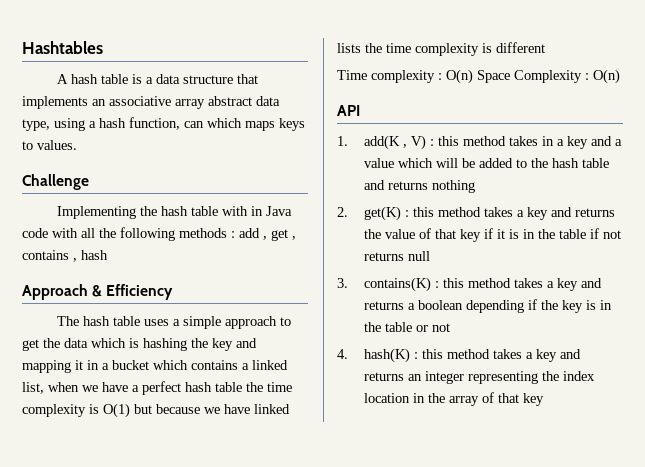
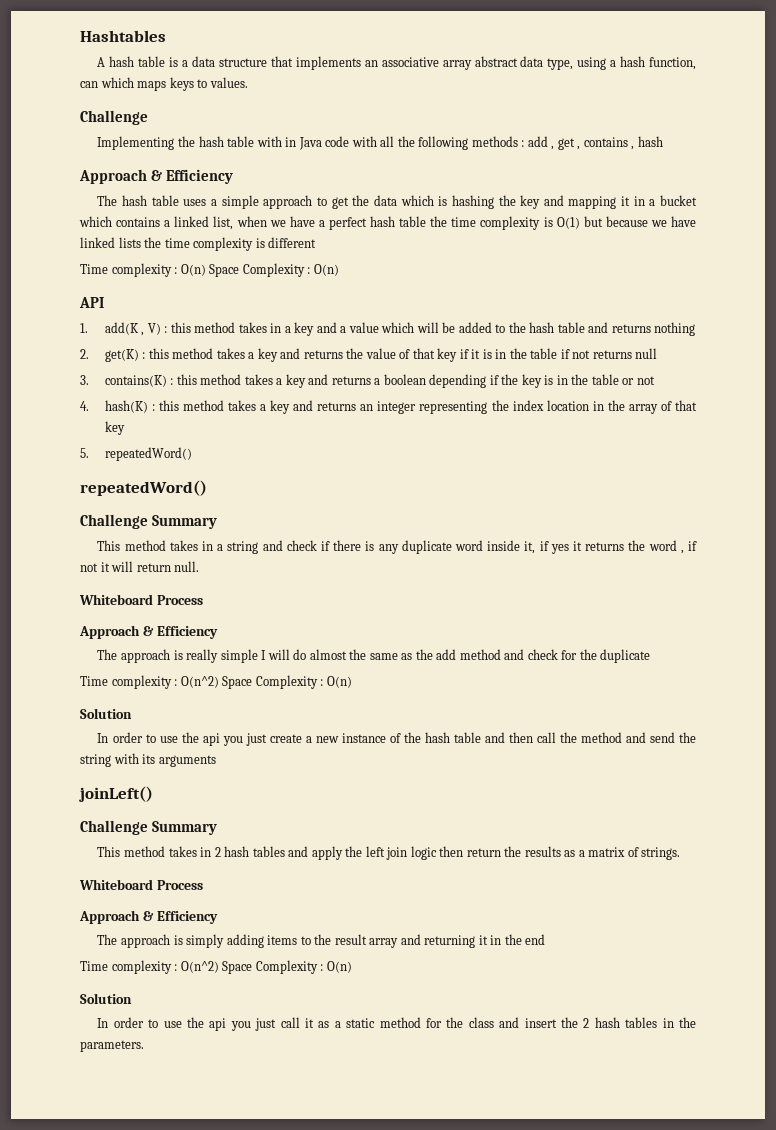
(545, 399) none -> [80,447,192,461] [80,480,207,496] [80,514,218,529] [97,540,697,554] [80,561,200,572] [79,594,203,605] [79,625,218,639] [97,649,651,663] [80,675,352,689] [80,708,132,719] [97,732,697,746] [80,753,216,767] [79,786,153,802] [80,820,218,835] [97,846,681,860] [79,879,203,890] [79,910,218,924] [97,934,546,948] [80,960,352,974] [80,993,132,1004] [97,1017,696,1031] [80,1040,144,1052] // 5. repeatedWord() // repeatedWord() // Challenge Summary // This method takes in a string and check if there is any duplicate word inside it, if yes it returns the word , if not it will return null. // Whiteboard Process // Approach & Efficiency // The approach is really simple I will do almost the same as the add method and check for the duplicate // Time complexity : O(n^2) Space Complexity : O(n) // Solution // In order to use the api you just create a new instance of the hash table and then call the method and send the string with its arguments // joinLeft() // Challenge Summary // This method takes in 2 hash tables and apply the left join logic then return the results as a matrix of strings. // Whiteboard Process // Approach & Efficiency // The approach is simply adding items to the result array and returning it in the end // Time complexity : O(n^2) Space Complexity : O(n) // Solution // In order to use the api you just call it as a static method for the class and insert the 2 hash tables in the parameters.

